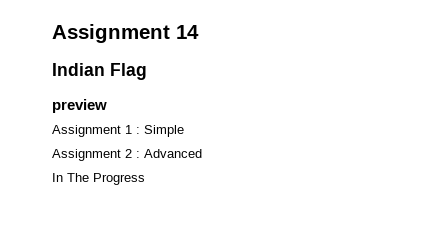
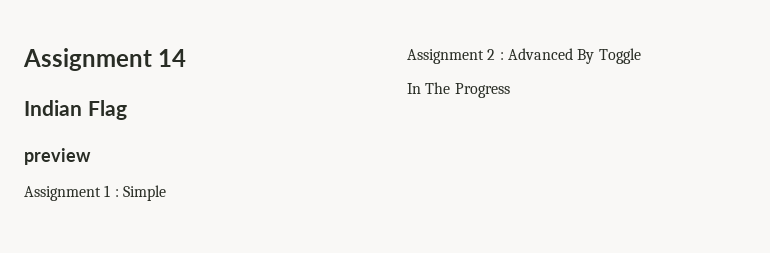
(202, 153) none -> [577,48,641,64] By Toggle

